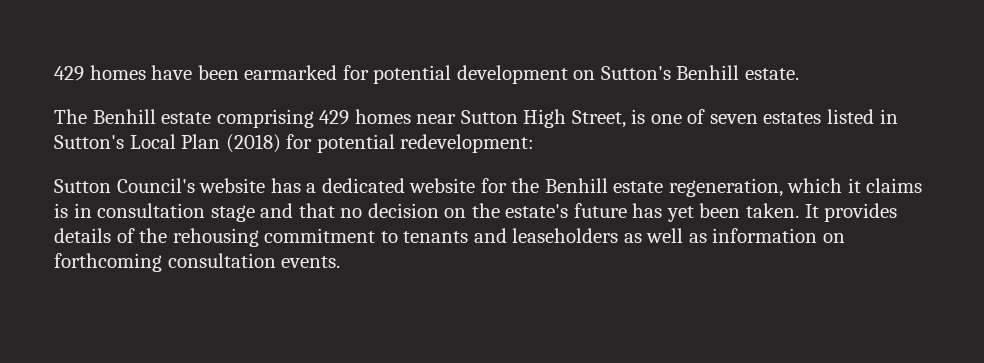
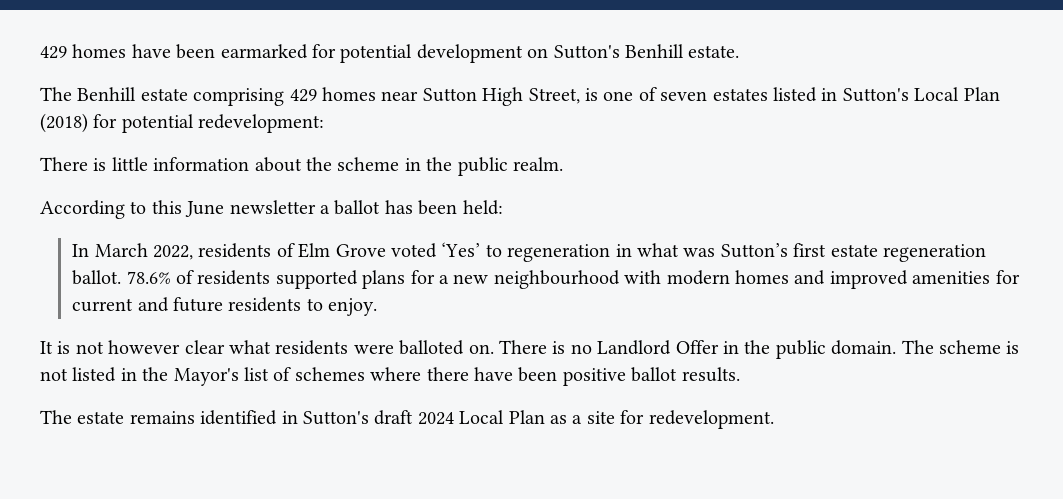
[54,178,923,197] [54,203,898,222] [54,228,845,247] [54,253,341,272] Sutton Council's website has a dedicated website for the Benhill estate regeneration, which it claims is in consultation stage and that no decision on the estate's future has yet been taken. It provides details of the rehousing commitment to tenants and leaseholders as well as information on forthcoming consultation events. -> [40,157,563,176] [40,200,503,219] [72,242,987,262] [72,270,1020,289] [72,297,378,316] [40,340,1020,359] [40,367,740,386] [40,410,774,429] There is little information about the scheme in the public realm. // According to this June newsletter a ballot has been held: // In March 2022, residents of Elm Grove voted ‘Yes’ to regeneration in what was Sutton’s first estate regeneration ballot. 78.6% of residents supported plans for a new neighbourhood with modern homes and improved amenities for current and future residents to enjoy. // It is not however clear what residents were balloted on. There is no Landlord Offer in the public domain. The scheme is not listed in the Mayor's list of schemes where there have been positive ballot results. // The estate remains identified in Sutton's draft 2024 Local Plan as a site for redevelopment.

